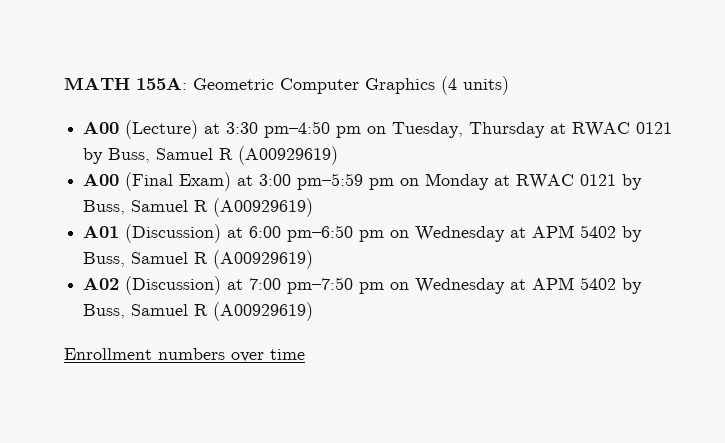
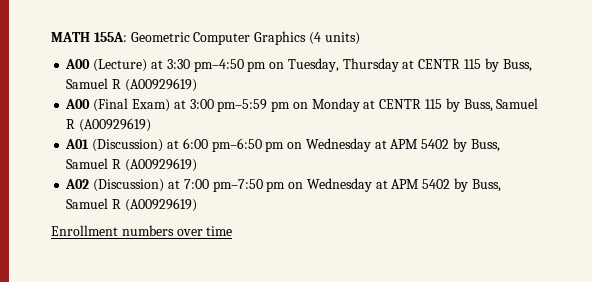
[572,122,673,137] RWAC 0121 -> [418,59,481,69] CENTR 115
[516,174,617,189] RWAC 0121 -> [379,99,442,109] CENTR 115

